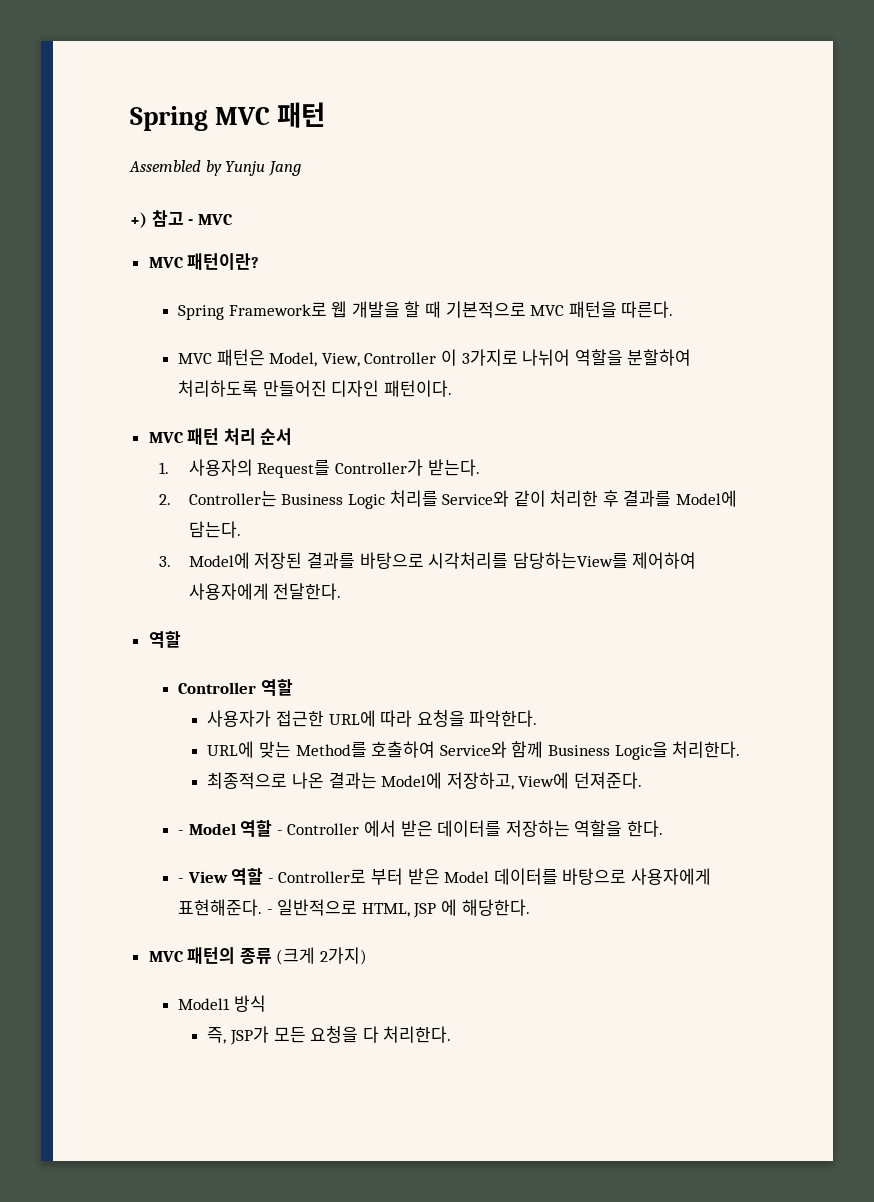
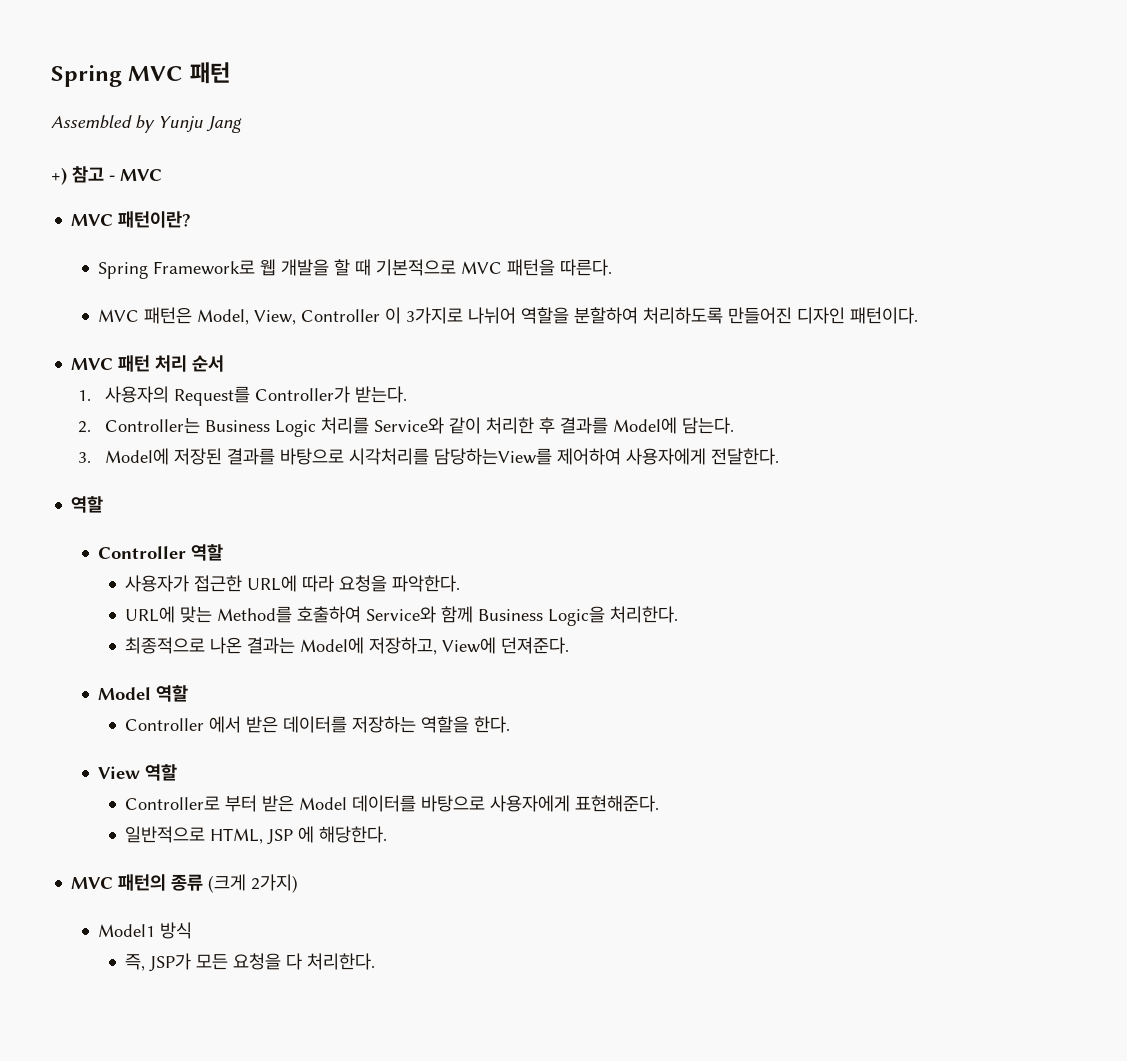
[178,830,185,835] - -> (570, 645) none
[276,830,283,835] - -> (189, 693) //
[178,878,185,883] - -> (511, 724) none
[267,878,274,883] - -> (178, 772) //
[266,909,273,914] - -> (660, 803) //

